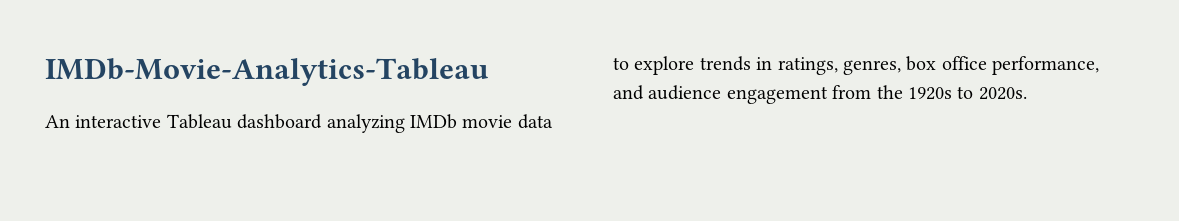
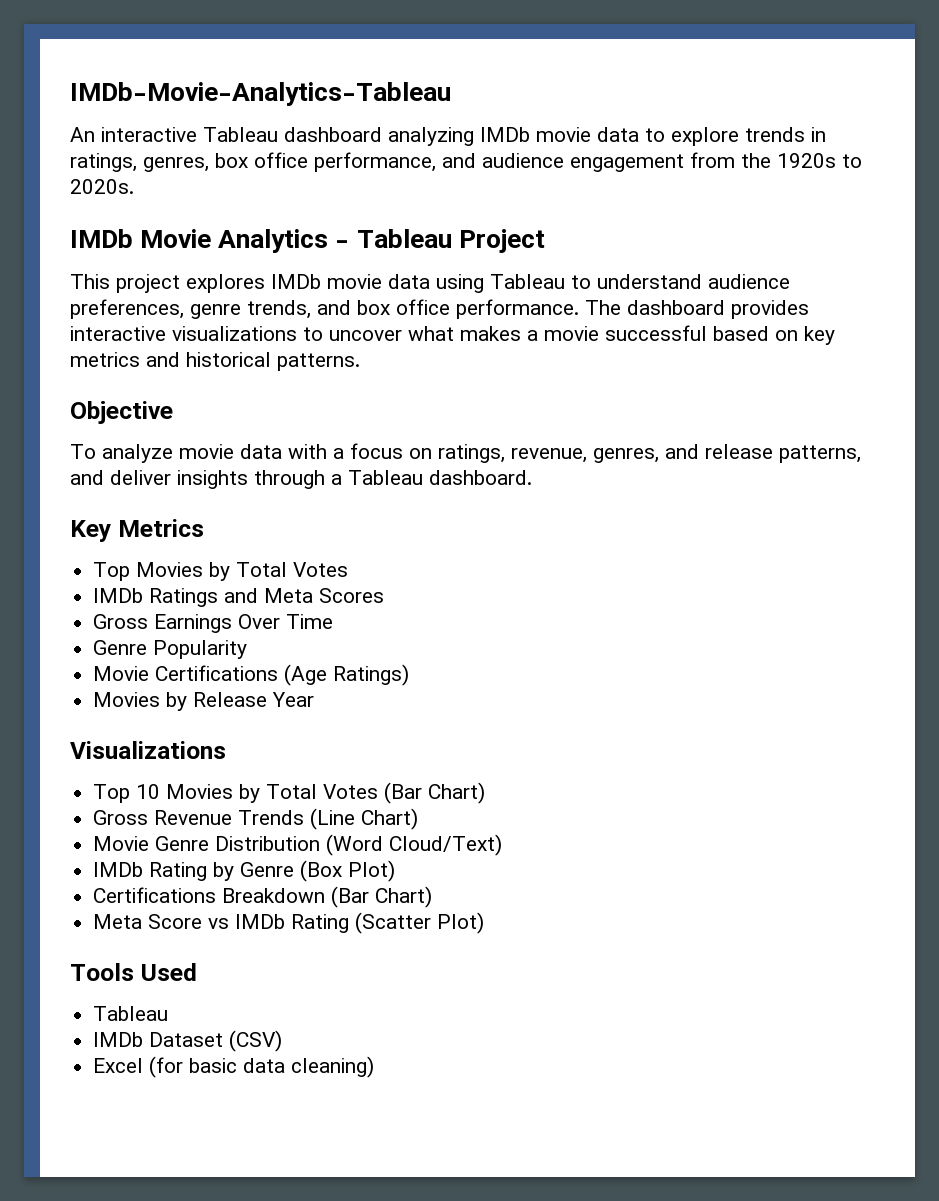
(1027, 93) none -> [70,229,545,253] [70,274,790,293] [70,299,809,319] [70,325,835,345] [70,352,360,371] [70,401,173,424] [70,443,861,463] [70,470,532,489] [70,519,204,542] [93,562,349,581] [93,588,385,607] [93,614,334,633] [93,640,248,659] [93,664,410,686] [93,692,315,711] [70,741,226,759] [93,782,486,804] [93,808,419,830] [93,834,503,856] [93,860,396,882] [93,886,433,908] [93,912,485,934] [70,963,197,981] [93,1006,169,1021] [93,1030,283,1052] [93,1056,375,1078] // IMDb Movie Analytics - Tableau Project // This project explores IMDb movie data using Tableau to understand audience preferences, genre trends, and box office performance. The dashboard provides interactive visualizations to uncover what makes a movie successful based on key metrics and historical patterns. // Objective // To analyze movie data with a focus on ratings, revenue, genres, and release patterns, and deliver insights through a Tableau dashboard. // Key Metrics // Top Movies by Total Votes // IMDb Ratings and Meta Scores // Gross Earnings Over Time // Genre Popularity // Movie Certifications (Age Ratings) // Movies by Release Year // Visualizations // Top 10 Movies by Total Votes (Bar Chart) // Gross Revenue Trends (Line Chart) // Movie Genre Distribution (Word Cloud/Text) // IMDb Rating by Genre (Box Plot) // Certifications Breakdown (Bar Chart) // Meta Score vs IMDb Rating (Scatter Plot) // Tools Used // Tableau // IMDb Dataset (CSV) // Excel (for basic data cleaning)

